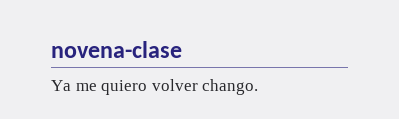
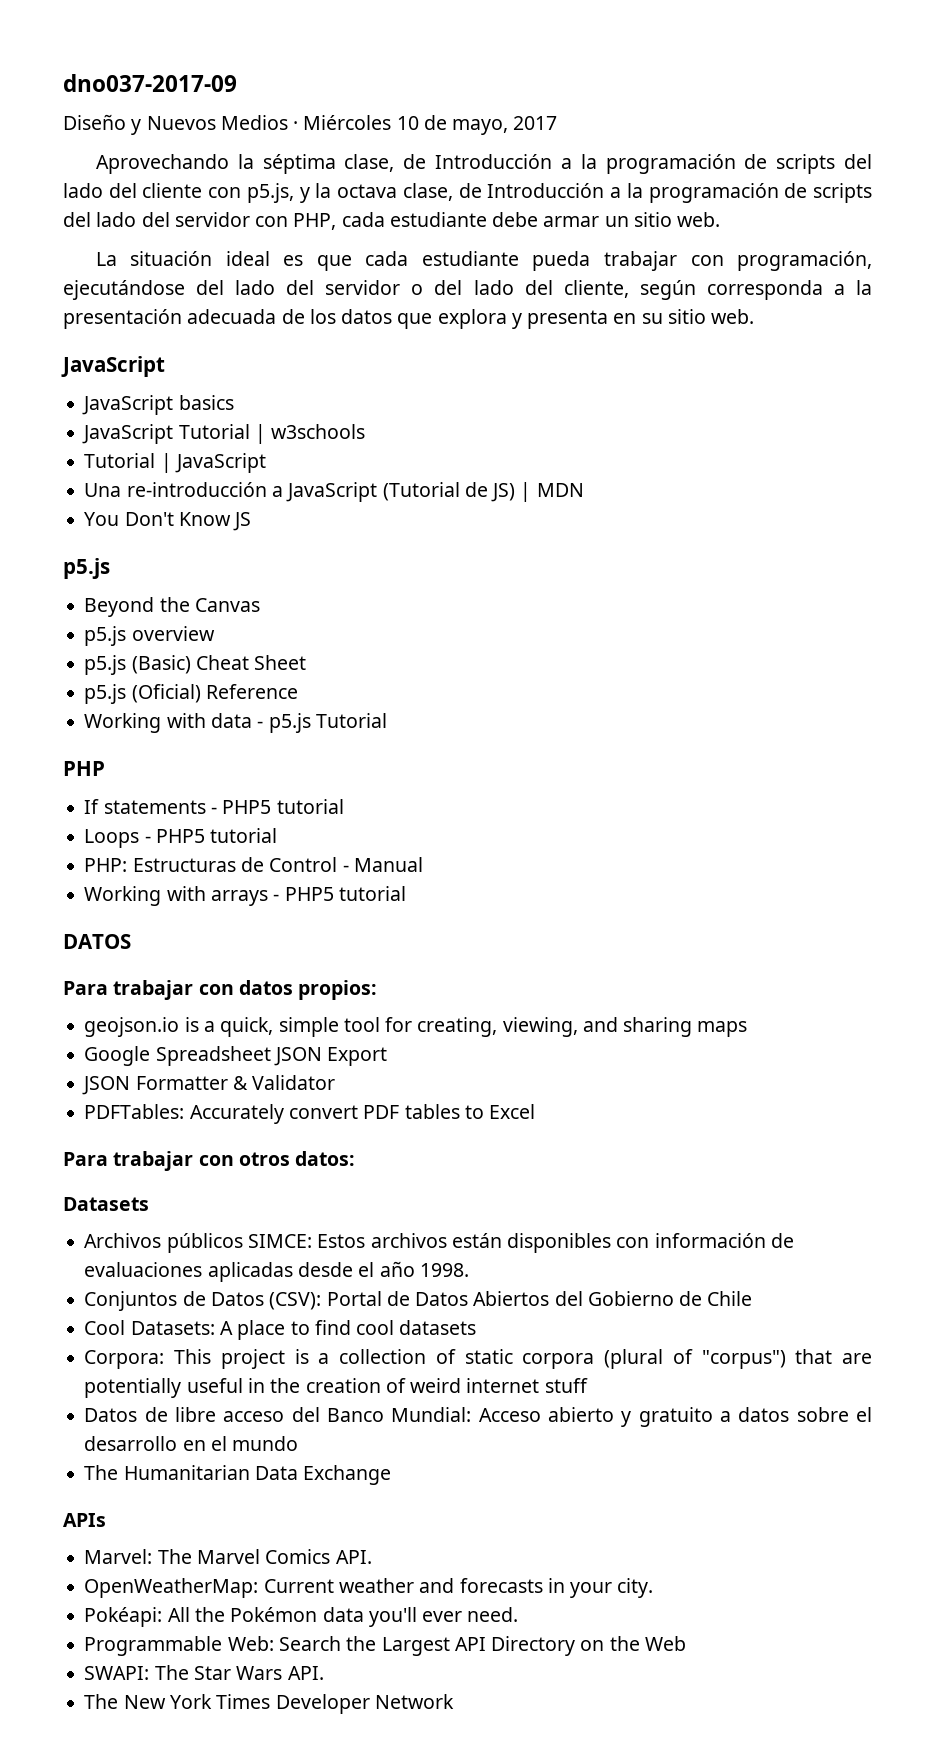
[51,41,182,58] [51,79,259,95] novena-clase // Ya me quiero volver chango. -> [63,74,237,92] [63,114,558,135] [95,154,873,174] [63,183,873,203] [63,212,721,230] [95,251,873,271] [63,280,873,300] [63,309,755,329] [61,356,165,377] [82,395,234,415] [82,424,366,444] [84,453,266,473] [84,482,584,502] [84,512,252,531] [63,558,110,579] [84,597,260,617] [84,626,215,646] [84,655,307,675] [84,684,298,704] [84,713,387,733] [63,761,105,776] [84,799,344,814] [84,828,278,848] [84,857,423,872] [84,886,406,906] [63,934,131,949] [63,980,378,1000] [84,1017,748,1037] [84,1046,388,1066] [82,1075,336,1095] [84,1104,536,1124] [63,1151,356,1171] [63,1197,149,1211] [84,1233,794,1253] [84,1261,469,1282] [84,1291,753,1311] [84,1320,477,1340] [84,1349,872,1369] [84,1378,588,1398] [84,1407,873,1427] [84,1436,299,1451] [84,1465,392,1485] [63,1513,106,1527] [84,1549,372,1564] [84,1578,654,1598] [84,1607,519,1627] [84,1636,686,1656] [84,1665,324,1680] [84,1694,454,1714] dno037-2017-09 // Diseño y Nuevos Medios · Miércoles 10 de mayo, 2017 // Aprovechando la séptima clase, de Introducción a la programación de scripts del lado del cliente con p5.js, y la octava clase, de Introducción a la programación de scripts del lado del servidor con PHP, cada estudiante debe armar un sitio web. // La situación ideal es que cada estudiante pueda trabajar con programación, ejecutándose del lado del servidor o del lado del cliente, según corresponda a la presentación adecuada de los datos que explora y presenta en su sitio web. // JavaScript // JavaScript basics // JavaScript Tutorial | w3schools // Tutorial | JavaScript // Una re-introducción a JavaScript (Tutorial de JS) | MDN // You Don't Know JS // p5.js // Beyond the Canvas // p5.js overview // p5.js (Basic) Cheat Sheet // p5.js (Oficial) Reference // Working with data - p5.js Tutorial // PHP // If statements - PHP5 tutorial // Loops - PHP5 tutorial // PHP: Estructuras de Control - Manual // Working with arrays - PHP5 tutorial // DATOS // Para trabajar con datos propios: // geojson.io is a quick, simple tool for creating, viewing, and sharing maps // Google Spreadsheet JSON Export // JSON Formatter & Validator // PDFTables: Accurately convert PDF tables to Excel // Para trabajar con otros datos: // Datasets // Archivos públicos SIMCE: Estos archivos están disponibles con información de evaluaciones aplicadas desde el año 1998. // Conjuntos de Datos (CSV): Portal de Datos Abiertos del Gobierno de Chile // Cool Datasets: A place to find cool datasets // Corpora: This project is a collection of static corpora (plural of "corpus") that are potentially useful in the creation of weird internet stuff // Datos de libre acceso del Banco Mundial: Acceso abierto y gratuito a datos sobre el desarrollo en el mundo // The Humanitarian Data Exchange // APIs // Marvel: The Marvel Comics API. // OpenWeatherMap: Current weather and forecasts in your city. // Pokéapi: All the Pokémon data you'll ever need. // Programmable Web: Search the Largest API Directory on the Web // SWAPI: The Star Wars API. // The New York Times Developer Network

